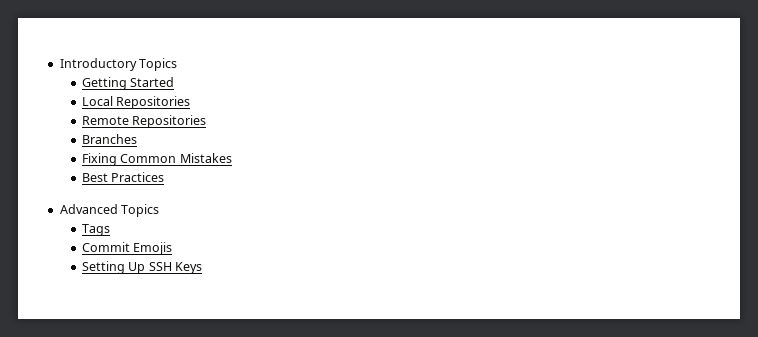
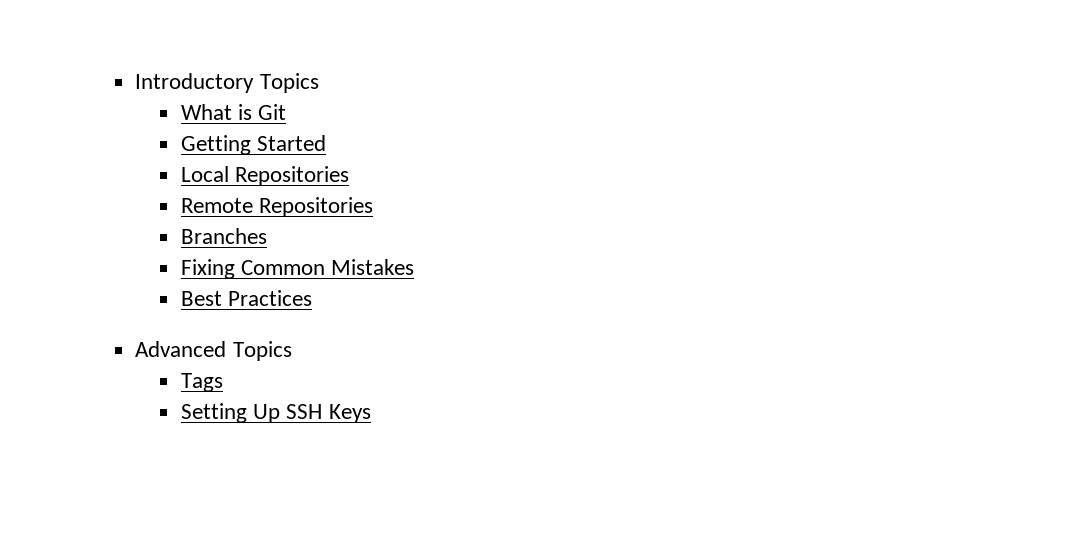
(178, 64) none -> [180,104,287,120] // What is Git
[82,242,173,255] // Commit Emojis -> (223, 382) none

